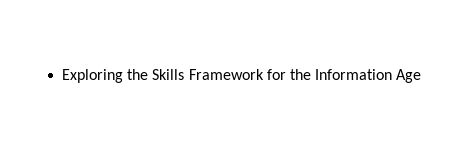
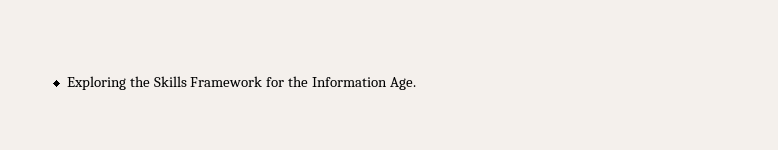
[396,69,422,83] Age -> [390,77,417,90] Age.

